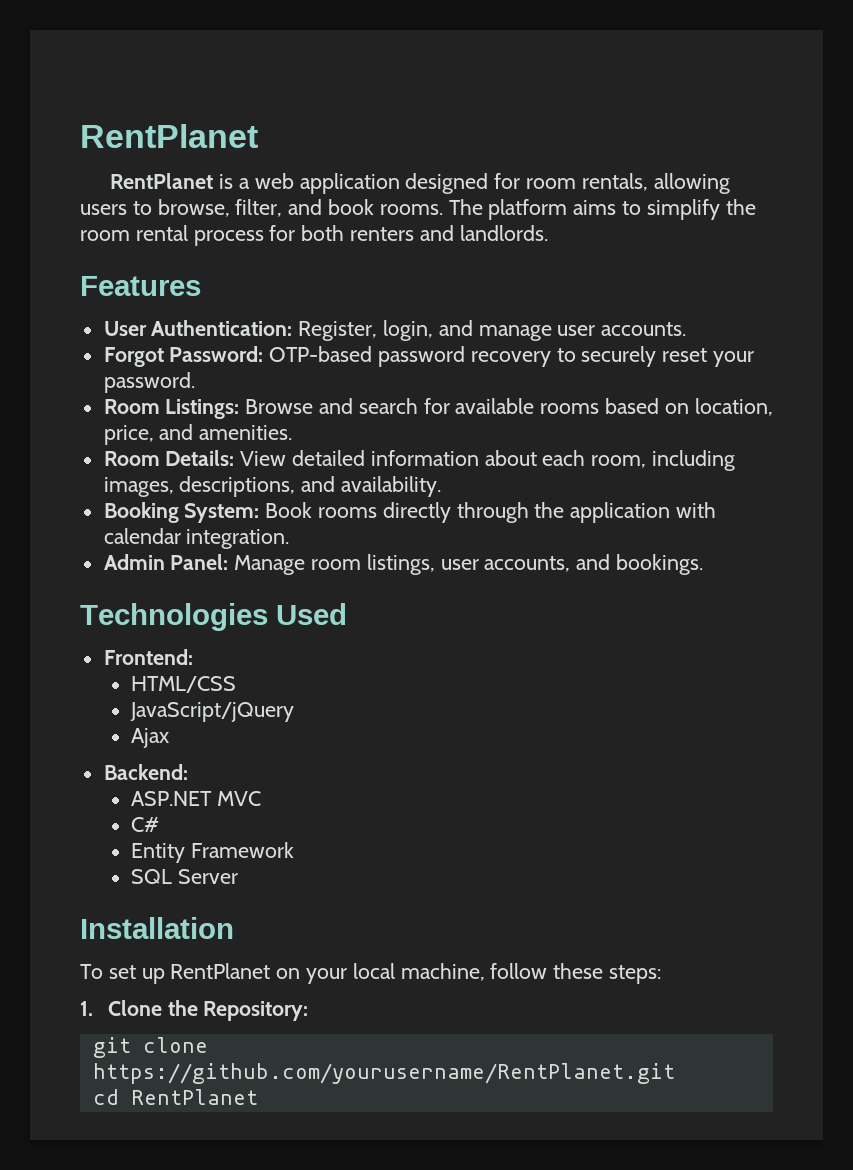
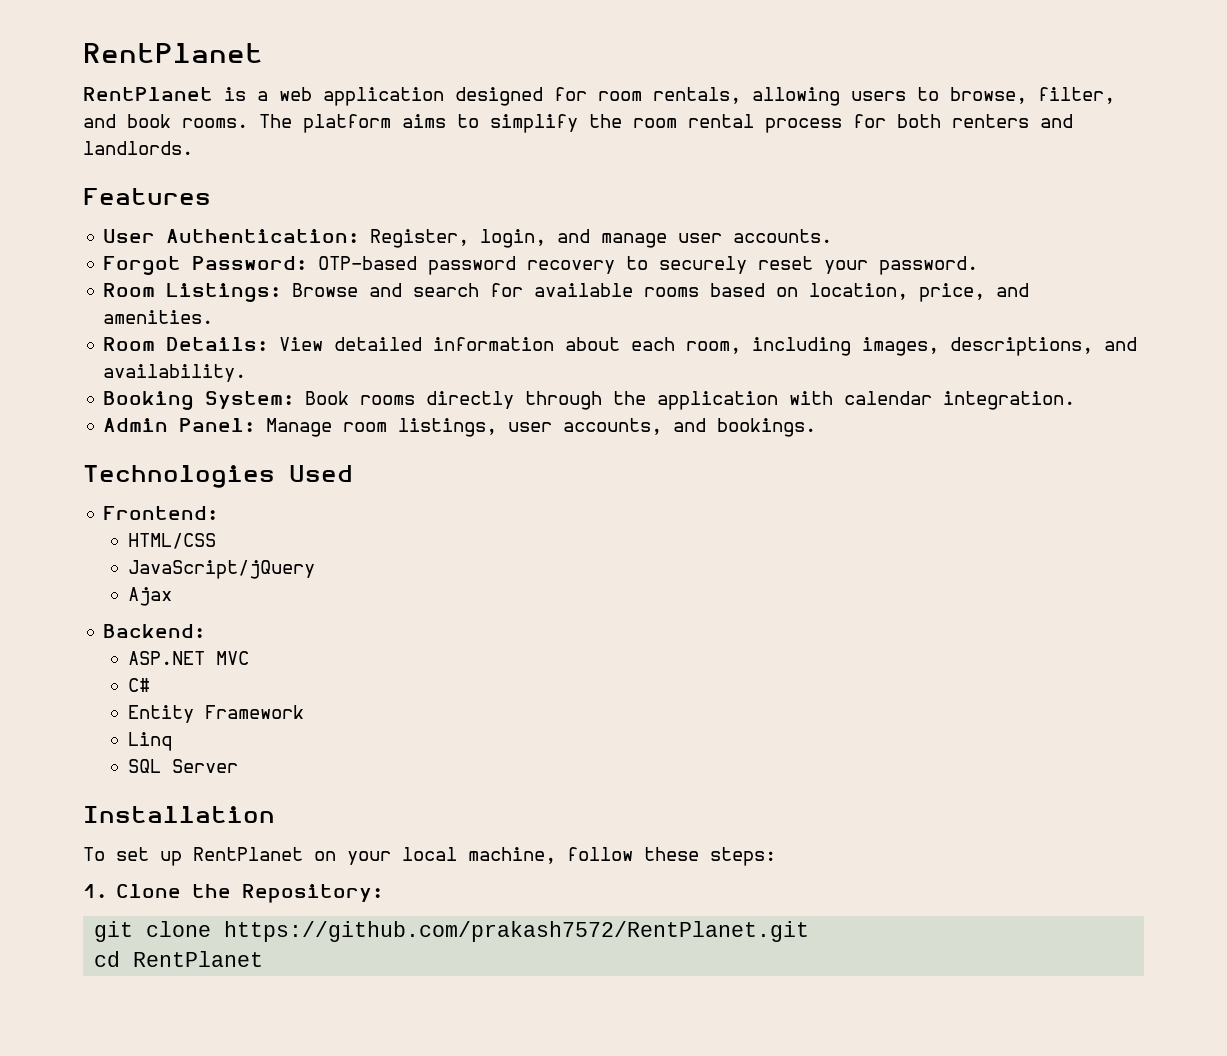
(295, 850) none -> [127,732,172,751] // Linq
[92,1063,675,1084] https://github.com/yourusername/RentPlanet.git -> [224,921,810,942] https://github.com/prakash7572/RentPlanet.git

